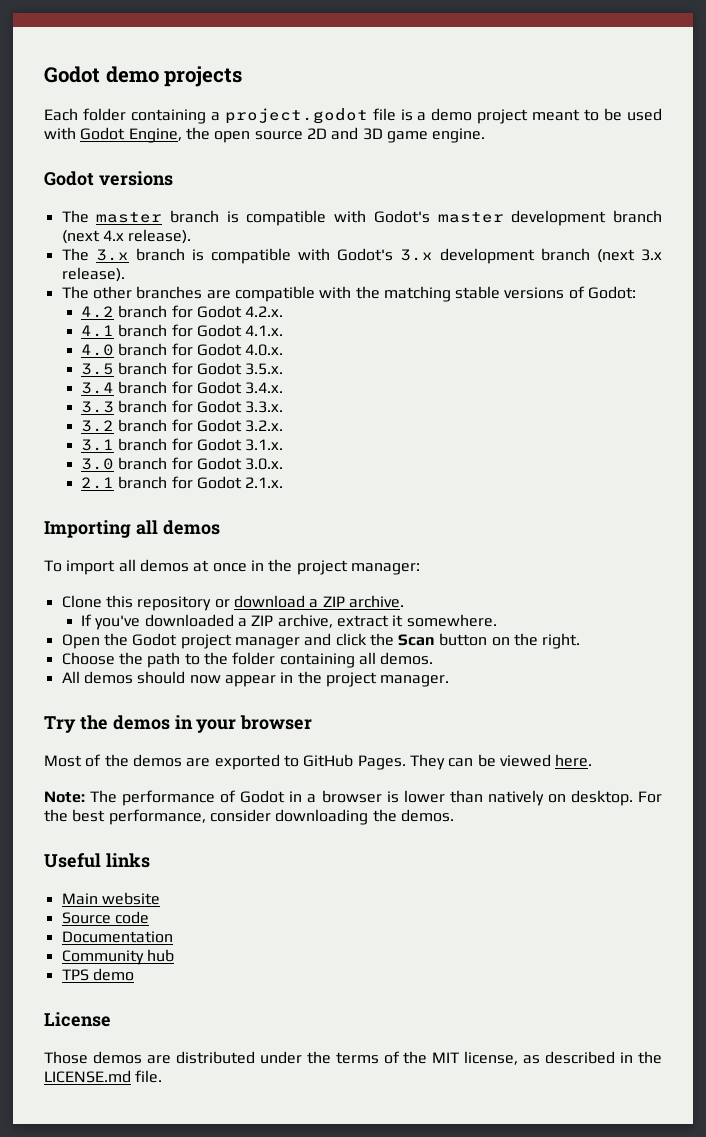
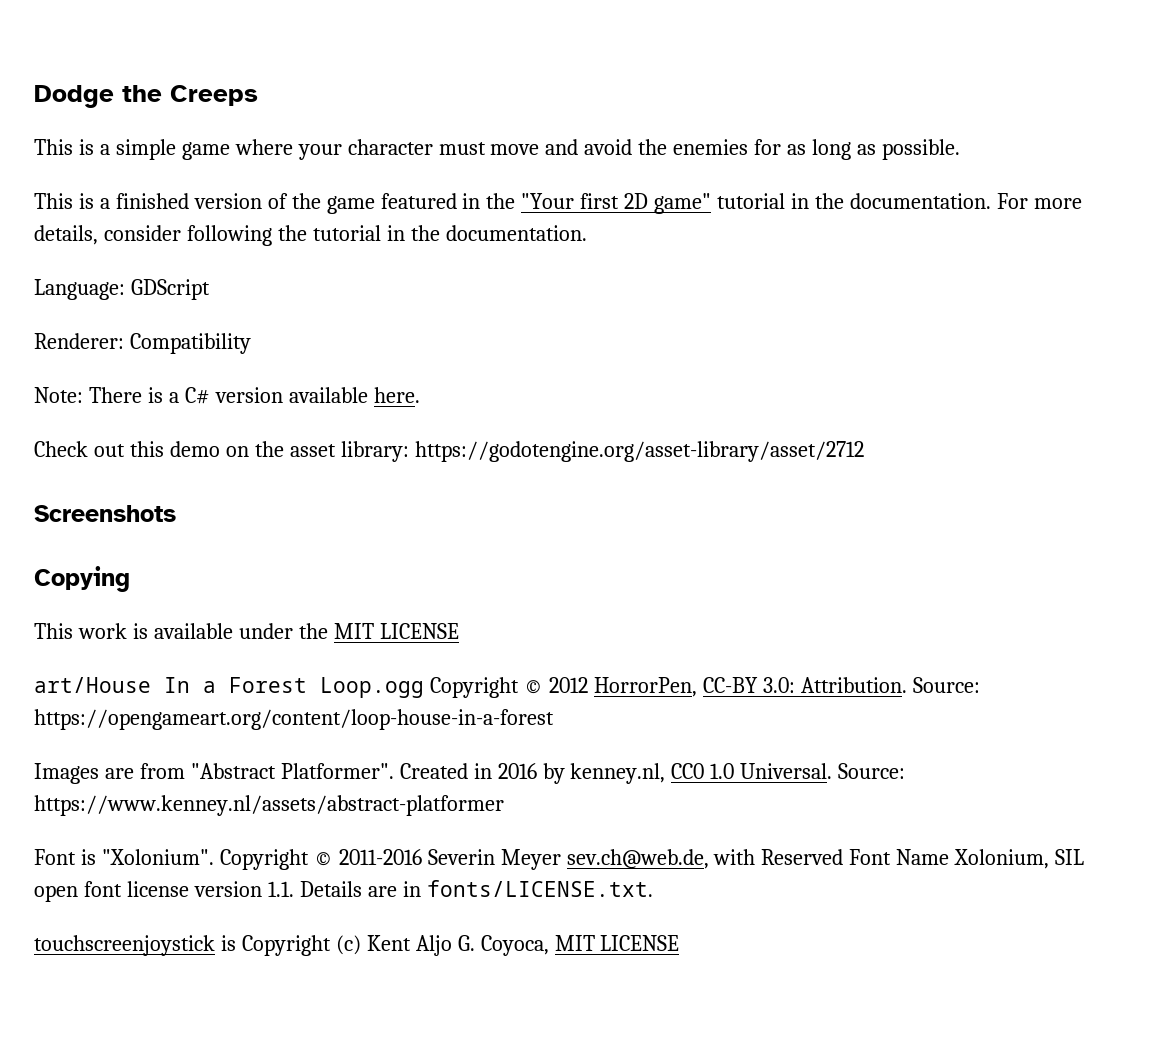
[44,66,243,87] [44,108,662,124] [44,127,486,143] [44,171,173,186] [61,210,662,226] [61,229,192,244] [61,248,662,264] [61,267,125,282] [61,286,637,302] [81,305,284,318] [81,324,284,337] [81,343,284,356] [81,362,284,375] [81,381,284,394] [81,400,284,413] [81,419,284,432] [81,438,284,451] [81,457,284,470] [81,476,284,489] [44,520,220,538] [44,559,420,575] [61,595,404,611] [81,614,497,630] [61,633,581,649] [61,652,434,668] [61,671,450,687] [44,715,313,733] [44,754,593,770] [44,790,662,806] [44,809,454,825] [44,853,150,868] [61,892,160,905] [61,911,149,924] [61,931,173,943] [61,949,174,965] [61,968,134,981] [44,1012,111,1027] [44,1051,663,1065] [44,1070,163,1083] Godot demo projects // Each folder containing a project.godot file is a demo project meant to be used with Godot Engine, the open source 2D and 3D game engine. // Godot versions // The master branch is compatible with Godot's master development branch (next 4.x release). // The 3.x branch is compatible with Godot's 3.x development branch (next 3.x release). // The other branches are compatible with the matching stable versions of Godot: // 4.2 branch for Godot 4.2.x. // 4.1 branch for Godot 4.1.x. // 4.0 branch for Godot 4.0.x. // 3.5 branch for Godot 3.5.x. // 3.4 branch for Godot 3.4.x. // 3.3 branch for Godot 3.3.x. // 3.2 branch for Godot 3.2.x. // 3.1 branch for Godot 3.1.x. // 3.0 branch for Godot 3.0.x. // 2.1 branch for Godot 2.1.x. // Importing all demos // To import all demos at once in the project manager: // Clone this repository or download a ZIP archive. // If you've downloaded a ZIP archive, extract it somewhere. // Open the Godot project manager and click the Scan button on the right. // Choose the path to the folder containing all demos. // All demos should now appear in the project manager. // Try the demos in your browser // Most of the demos are exported to GitHub Pages. They can be viewed here. // Note: The performance of Godot in a browser is lower than natively on desktop. For the best performance, consider downloading the demos. // Useful links // Main website // Source code // Documentation // Community hub // TPS demo // License // Those demos are distributed under the terms of the MIT license, as described in the LICENSE.md file. -> [34,85,258,108] [34,139,960,160] [34,193,1082,214] [34,225,587,246] [34,279,210,300] [34,333,251,354] [34,387,420,404] [34,441,864,462] [34,505,176,522] [34,566,130,592] [34,623,459,639] [34,677,980,698] [34,709,554,730] [34,763,906,784] [34,795,504,816] [34,849,1085,870] [34,880,653,902] [34,935,680,956] Dodge the Creeps // This is a simple game where your character must move and avoid the enemies for as long as possible. // This is a finished version of the game featured in the "Your first 2D game" tutorial in the documentation. For more details, consider following the tutorial in the documentation. // Language: GDScript // Renderer: Compatibility // Note: There is a C# version available here. // Check out this demo on the asset library: https://godotengine.org/asset-library/asset/2712 // Screenshots // Copying // This work is available under the MIT LICENSE // art/House In a Forest Loop.ogg Copyright © 2012 HorrorPen, CC-BY 3.0: Attribution. Source: https://opengameart.org/content/loop-house-in-a-forest // Images are from "Abstract Platformer". Created in 2016 by kenney.nl, CC0 1.0 Universal. Source: https://www.kenney.nl/assets/abstract-platformer // Font is "Xolonium". Copyright © 2011-2016 Severin Meyer sev.ch@web.de, with Reserved Font Name Xolonium, SIL open font license version 1.1. Details are in fonts/LICENSE.txt. // touchscreenjoystick is Copyright (c) Kent Aljo G. Coyoca, MIT LICENSE

